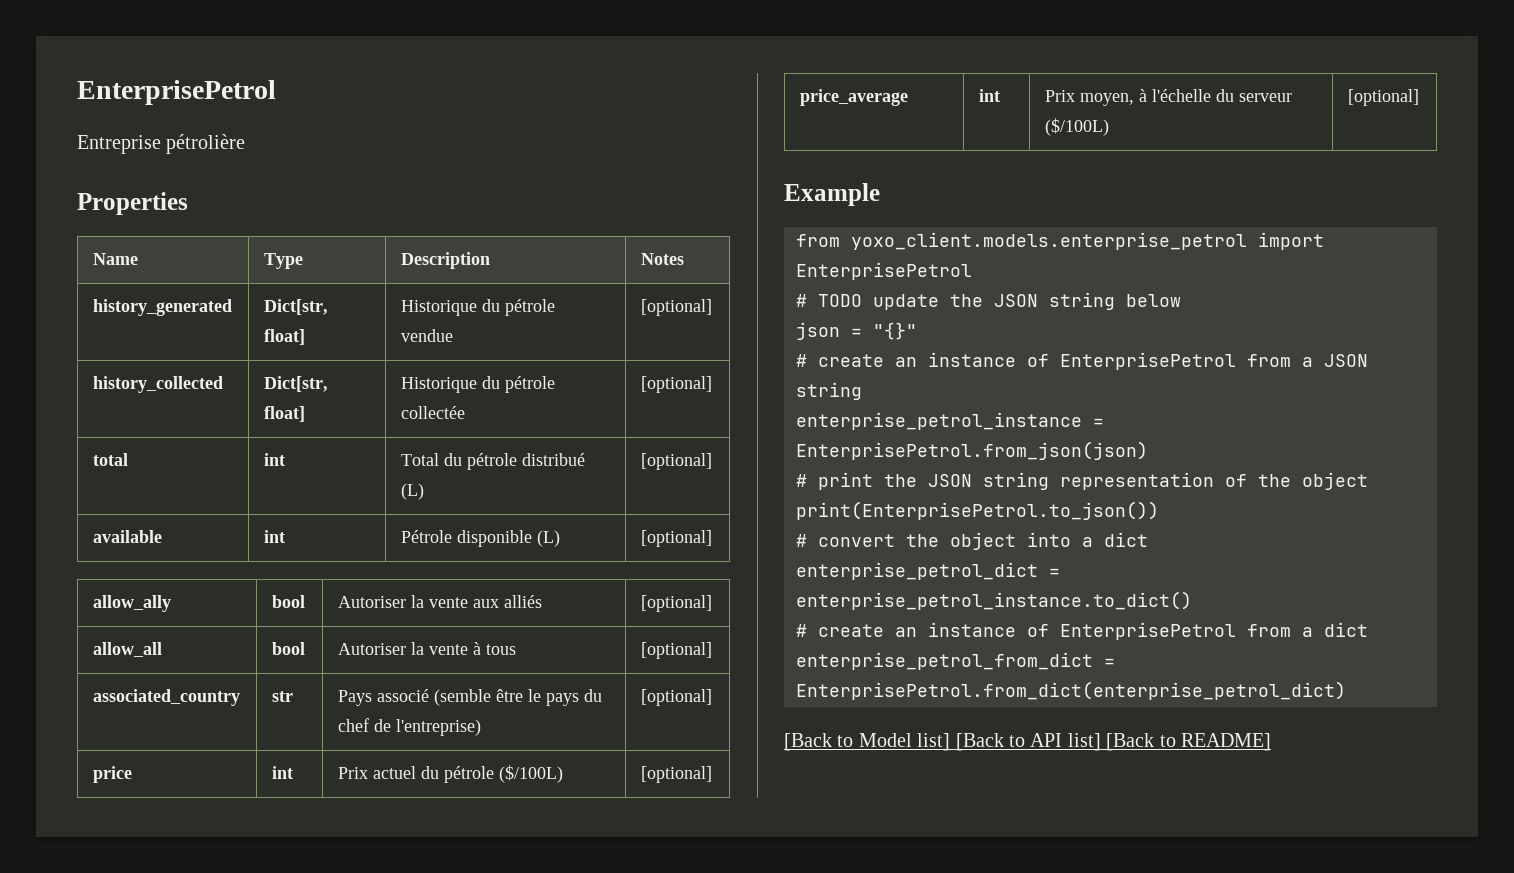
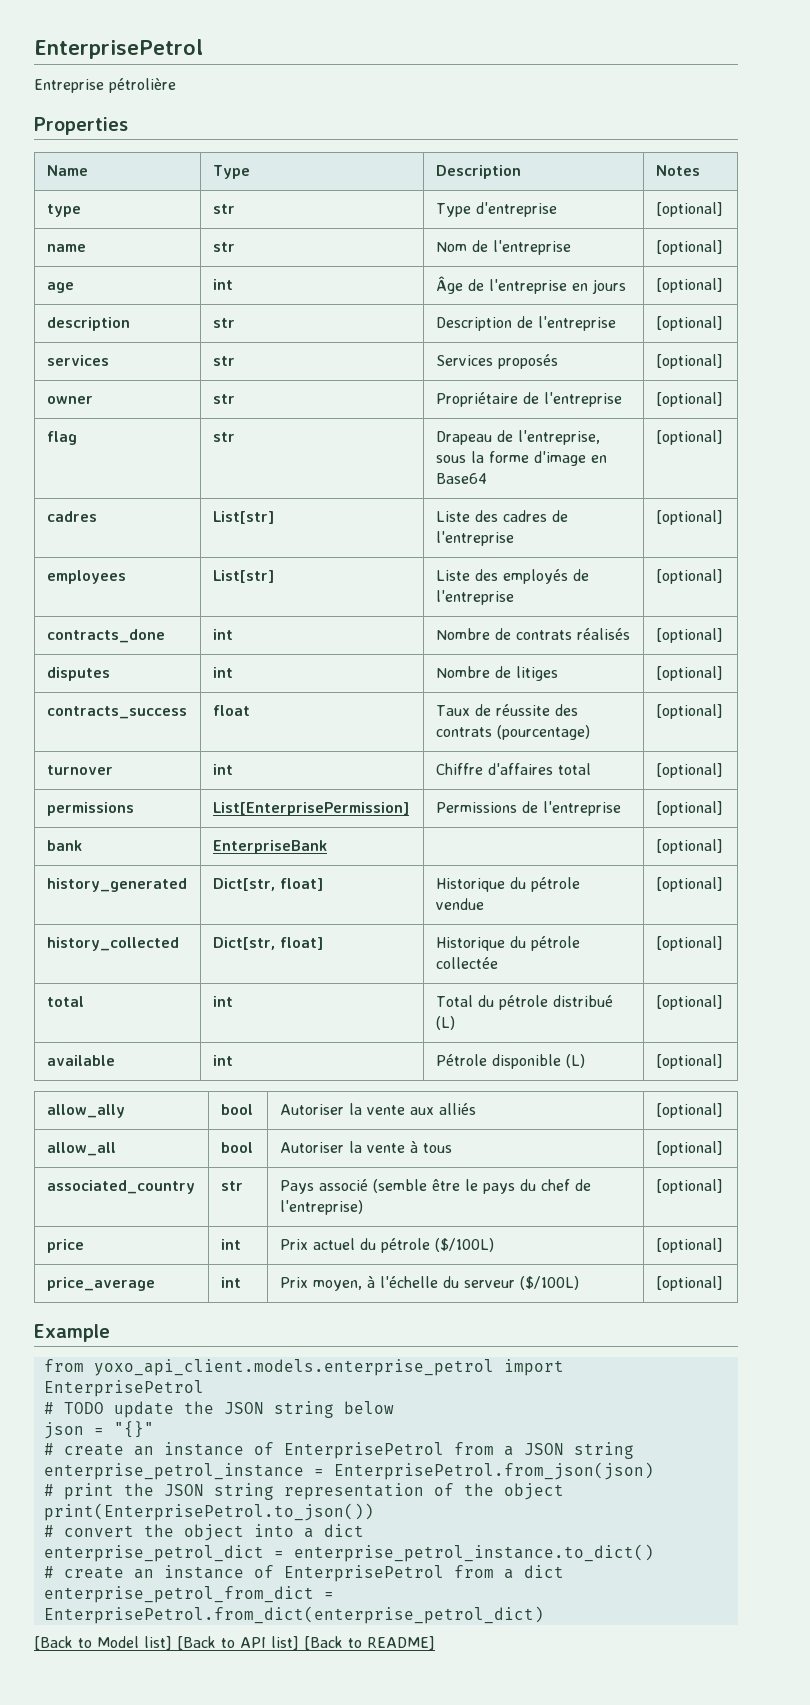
(684, 259) none -> [46,204,81,217] [212,204,235,214] [435,202,557,217] [655,202,723,217] [46,244,86,252] [212,242,235,252] [435,240,571,255] [655,240,723,255] [46,282,74,293] [212,279,233,290] [435,276,626,294] [655,278,723,293] [46,317,130,331] [212,318,235,328] [435,316,616,331] [655,316,723,331] [46,355,109,366] [212,356,235,366] [435,354,558,369] [655,354,723,369] [46,396,93,404] [212,394,235,404] [435,392,622,407] [655,392,723,407] [46,431,77,445] [212,432,235,442] [435,430,600,445] [435,451,607,466] [435,473,487,484] [655,430,723,445] [46,511,97,522] [212,511,274,524] [435,510,568,522] [435,531,514,546] [655,510,723,525] [46,570,126,584] [212,570,274,583] [435,569,589,584] [435,590,514,605] [655,569,723,584] [46,629,165,643] [212,629,233,640] [435,628,630,640] [655,628,723,643] [46,667,110,681] [212,667,233,678] [435,666,558,681] [655,666,723,681] [46,706,187,719] [212,705,250,716] [435,704,578,716] [435,725,590,740] [655,704,723,719] [46,765,113,775] [212,764,233,775] [435,763,591,775] [655,763,723,778] [46,802,134,816] [212,802,409,816] [435,801,621,816] [655,801,723,816] [46,840,82,851] [212,840,327,854] [655,839,723,854] // type | str | Type d'entreprise | [optional] // name | str | Nom de l'entreprise | [optional] // age | int | Âge de l'entreprise en jours | [optional] // description | str | Description de l'entreprise | [optional] // services | str | Services proposés | [optional] // owner | str | Propriétaire de l'entreprise | [optional] // flag | str | Drapeau de l'entreprise, sous la forme d'image en Base64 | [optional] // cadres | List[str] | Liste des cadres de l'entreprise | [optional] // employees | List[str] | Liste des employés de l'entreprise | [optional] // contracts_done | int | Nombre de contrats réalisés | [optional] // disputes | int | Nombre de litiges | [optional] // contracts_success | float | Taux de réussite des contrats (pourcentage) | [optional] // turnover | int | Chiffre d'affaires total | [optional] // permissions | List[EnterprisePermission] | Permissions de l'entreprise | [optional] // bank | EnterpriseBank | | [optional]
[851,232,1247,250] yoxo_client.models.enterprise_petrol -> [93,1359,494,1376] yoxo_api_client.models.enterprise_petrol

